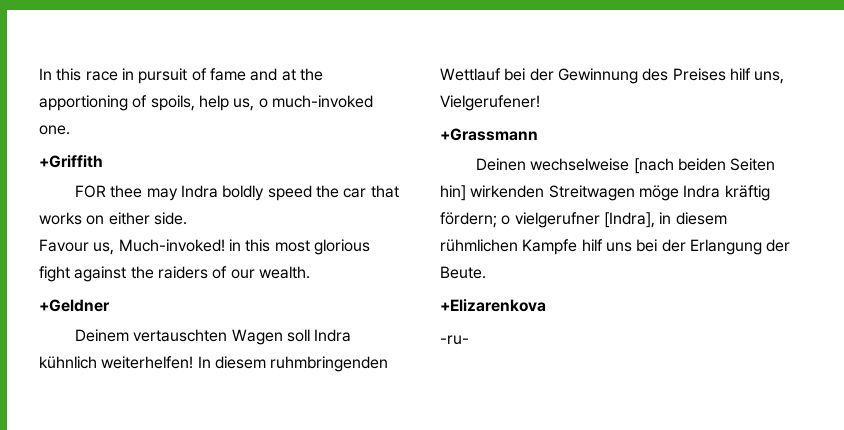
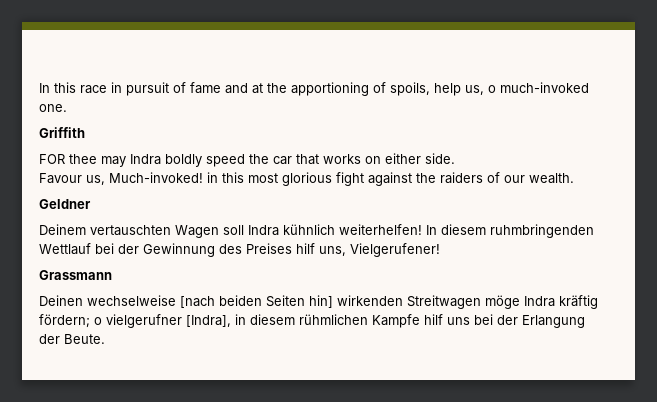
[39,155,103,168] +Griffith -> [39,127,85,138] Griffith
[39,299,110,312] +Geldner -> [39,199,91,209] Geldner
[440,128,538,141] +Grassmann -> [39,270,112,280] Grassmann
[440,299,546,312] [440,335,469,345] // +Elizarenkova // -ru- -> (105, 339) none

